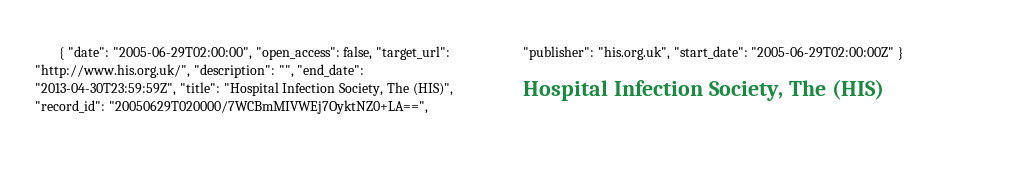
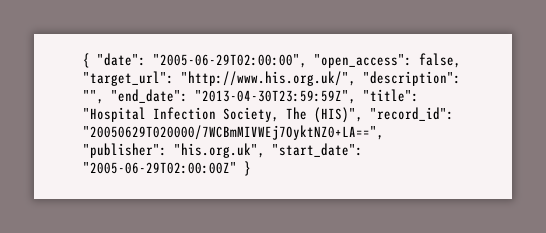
[523,79,884,101] // Hospital Infection Society, The (HIS) -> (251, 168) none

